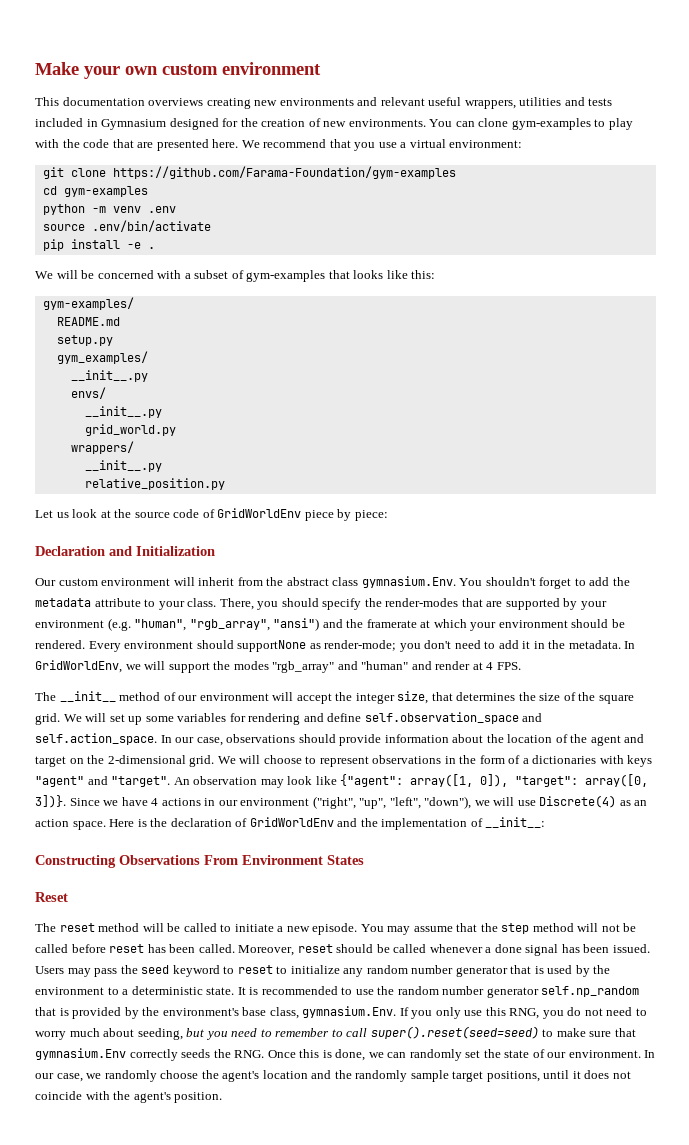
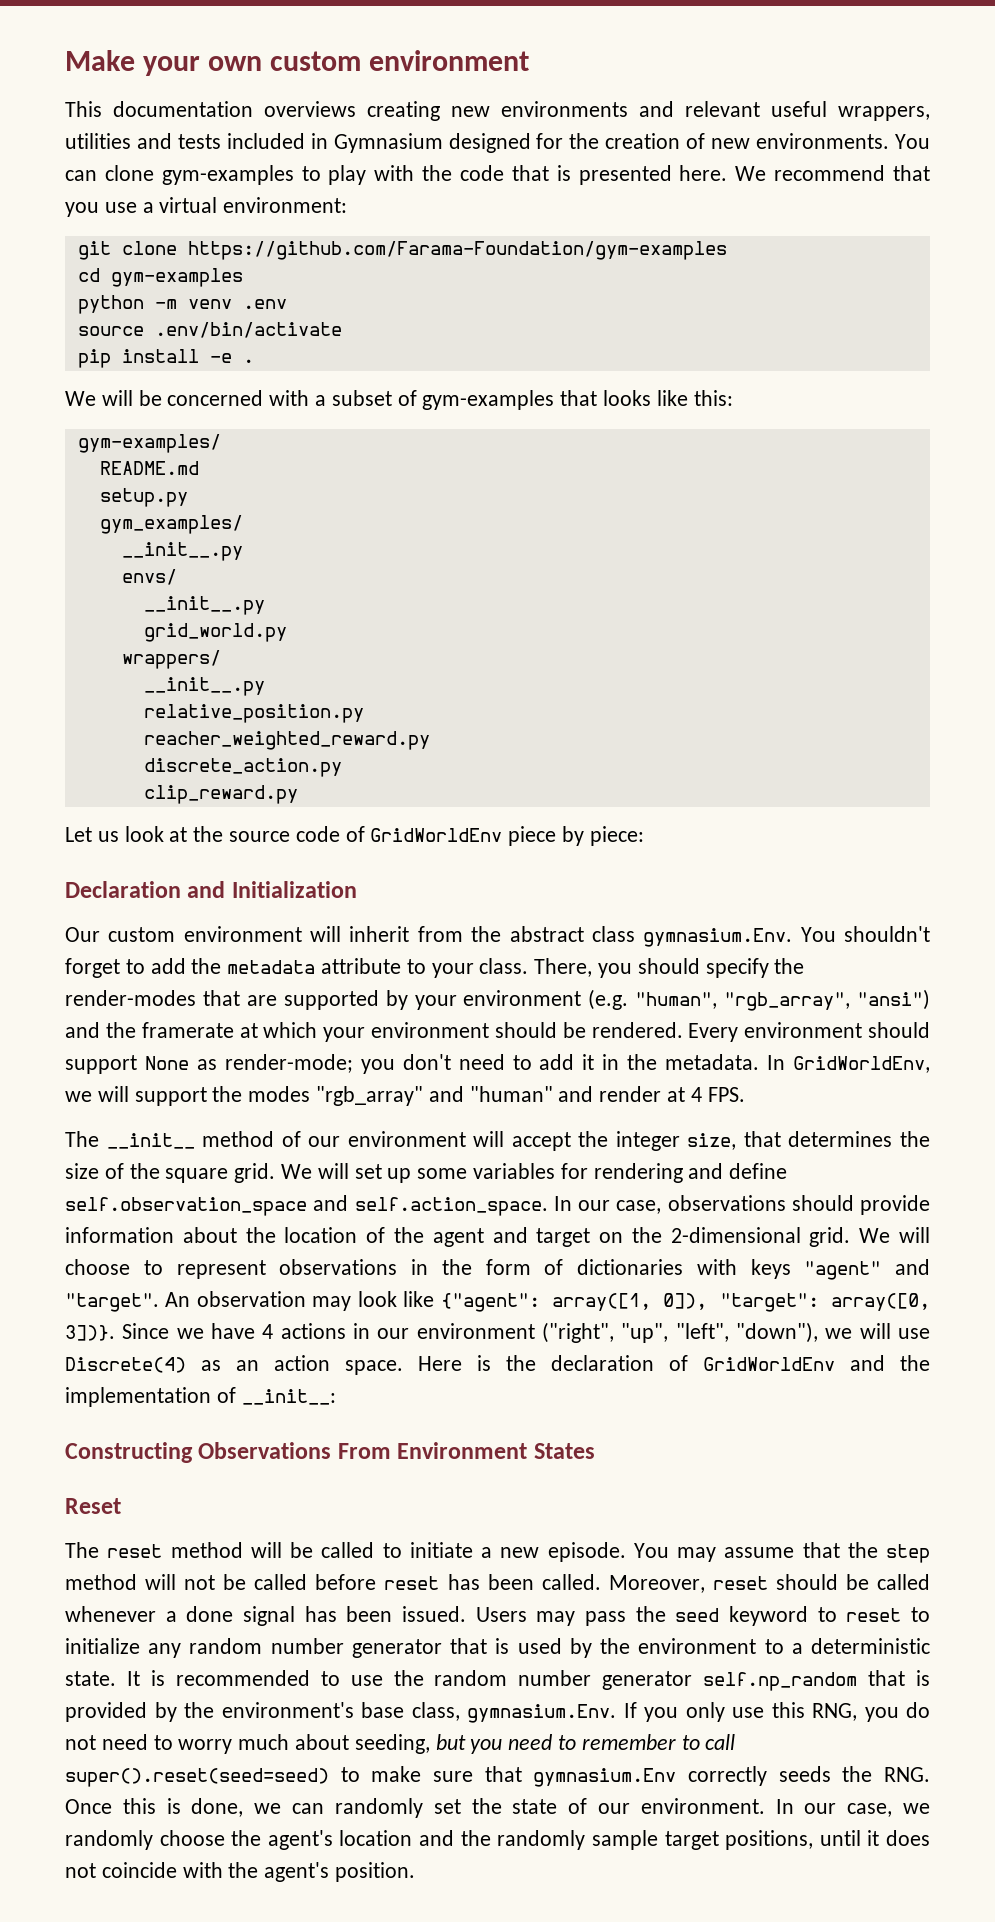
[137,142,154,148] are -> [556,165,571,181] is
(225, 484) none -> [143,731,430,750] [143,758,342,777] [143,785,298,804] // reacher_weighted_reward.py // discrete_action.py // clip_reward.py
[237,640,307,652] supportNone -> [65,1055,189,1074] support None
[522,758,529,764] a -> (564, 1267) none

